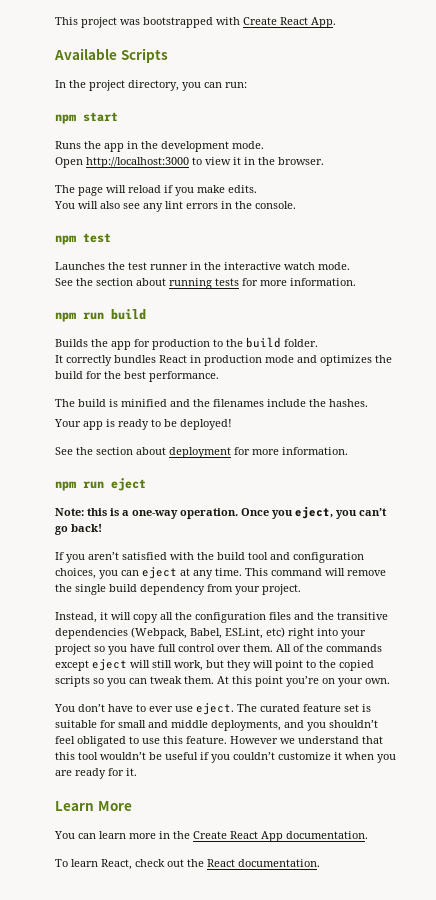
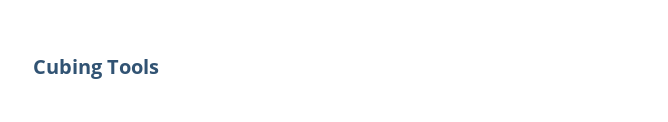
[55,17,336,28] [54,48,168,63] [55,80,247,91] [55,112,118,124] [55,141,264,152] [55,157,324,168] [55,185,257,196] [54,201,296,212] [55,233,111,245] [55,262,350,270] [55,278,356,289] [55,309,146,322] [55,337,318,350] [55,355,392,366] [55,371,219,382] [55,399,368,407] [54,419,232,430] [55,447,348,458] [55,478,146,491] [55,506,387,519] [55,524,102,535] [55,552,364,563] [55,567,386,579] [55,584,301,595] [55,612,388,623] [55,627,366,639] [55,644,382,655] [55,659,374,671] [55,676,390,687] [54,703,371,715] [55,720,378,731] [55,736,383,747] [55,752,396,763] [55,768,137,779] [55,801,132,811] [54,831,368,842] [55,859,320,870] This project was bootstrapped with Create React App. // Available Scripts // In the project directory, you can run: // npm start // Runs the app in the development mode. // Open http://localhost:3000 to view it in the browser. // The page will reload if you make edits. // You will also see any lint errors in the console. // npm test // Launches the test runner in the interactive watch mode. // See the section about running tests for more information. // npm run build // Builds the app for production to the build folder. // It correctly bundles React in production mode and optimizes the build for the best performance. // The build is minified and the filenames include the hashes. // Your app is ready to be deployed! // See the section about deployment for more information. // npm run eject // Note: this is a one-way operation. Once you eject, you can’t go back! // If you aren’t satisfied with the build tool and configuration choices, you can eject at any time. This command will remove the single build dependency from your project. // Instead, it will copy all the configuration files and the transitive dependencies (Webpack, Babel, ESLint, etc) right into your project so you have full control over them. All of the commands except eject will still work, but they will point to the copied scripts so you can tweak them. At this point you’re on your own. // You don’t have to ever use eject. The curated feature set is suitable for small and middle deployments, and you shouldn’t feel obligated to use this feature. However we understand that this tool wouldn’t be useful if you couldn’t customize it when you are ready for it. // Learn More // You can learn more in the Create React App documentation. // To learn React, check out the React documentation. -> [33,59,160,79] Cubing Tools

